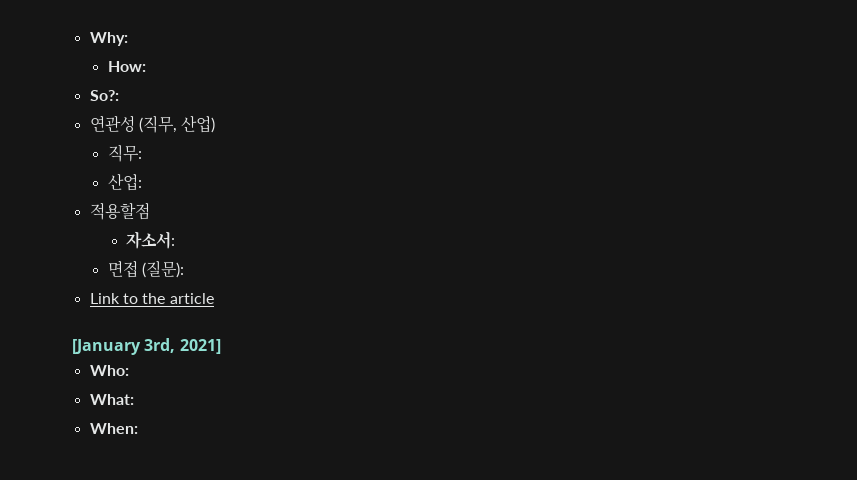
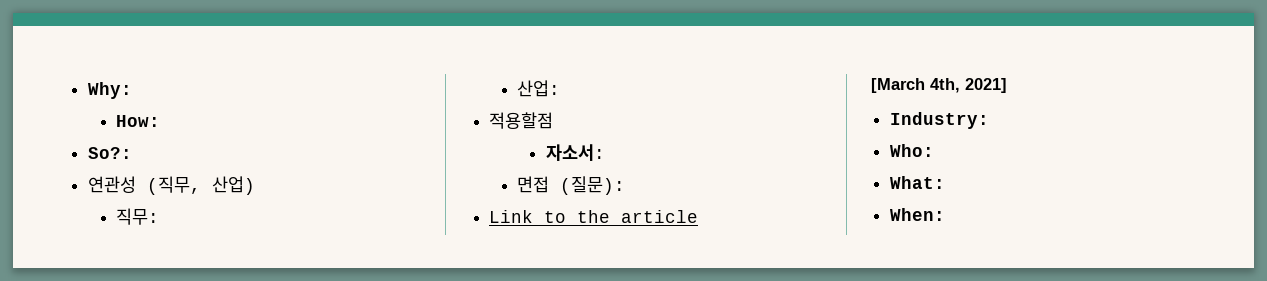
[72,338,176,355] [January 3rd, -> [871,78,960,93] [March 4th,
(221, 346) none -> [890,112,990,129] // Industry:

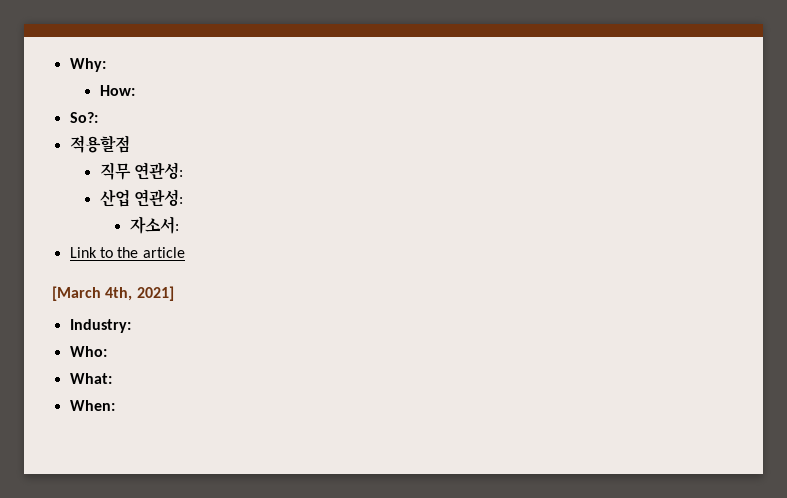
[88,176,256,195] [116,208,160,225] [517,80,561,97] [489,112,554,129] 연관성 (직무, 산업) // 직무: // 산업: // 적용할점 -> [69,135,130,153] [99,162,183,180] [99,189,183,207] 적용할점 // 직무 연관성: // 산업 연관성:
[517,176,626,195] // 면접 (질문): -> (179, 225) none

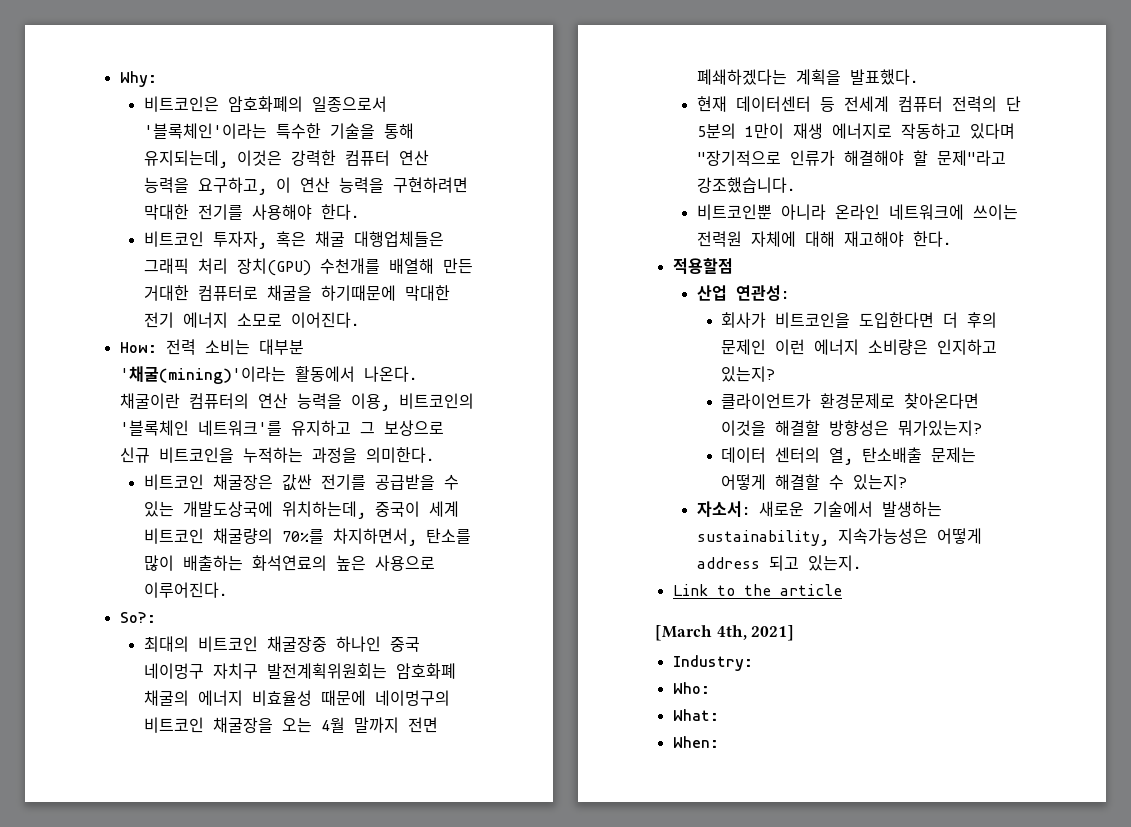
[99,85,135,96] [69,112,98,123] How: // So?: -> [143,96,387,112] [143,123,414,139] [143,150,429,168] [143,177,468,195] [143,204,359,220] [143,231,444,249] [143,258,473,276] [143,285,450,301] [143,312,359,328] [119,339,304,355] [119,366,417,384] [119,393,474,411] [119,420,444,436] [119,447,434,463] [143,474,459,491] [143,501,459,519] [143,528,471,546] [143,555,435,571] [143,582,227,598] [119,612,156,623] [143,636,420,652] [143,663,456,679] [143,690,450,706] [143,717,438,733] [696,69,918,85] [696,96,1021,112] [696,123,1015,139] [696,150,1006,166] [696,177,795,193] [696,204,1018,220] [696,231,951,247] 비트코인은 암호화폐의 일종으로서 '블록체인'이라는 특수한 기술을 통해 유지되는데, 이것은 강력한 컴퓨터 연산 능력을 요구하고, 이 연산 능력을 구현하려면 막대한 전기를 사용해야 한다. // 비트코인 투자자, 혹은 채굴 대행업체들은 그래픽 처리 장치(GPU) 수천개를 배열해 만든 거대한 컴퓨터로 채굴을 하기때문에 막대한 전기 에너지 소모로 이어진다. // How: 전력 소비는 대부분 '채굴(mining)'이라는 활동에서 나온다. 채굴이란 컴퓨터의 연산 능력을 이용, 비트코인의 '블록체인 네트워크'를 유지하고 그 보상으로 신규 비트코인을 누적하는 과정을 의미한다. // 비트코인 채굴장은 값싼 전기를 공급받을 수 있는 개발도상국에 위치하는데, 중국이 세계 비트코인 채굴량의 70%를 차지하면서, 탄소를 많이 배출하는 화석연료의 높은 사용으로 이루어진다. // So?: // 최대의 비트코인 채굴장중 하나인 중국 네이멍구 자치구 발전계획위원회는 암호화폐 채굴의 에너지 비효율성 때문에 네이멍구의 비트코인 채굴장을 오는 4월 말까지 전면 폐쇄하겠다는 계획을 발표했다. // 현재 데이터센터 등 전세계 컴퓨터 전력의 단 5분의 1만이 재생 에너지로 작동하고 있다며 "장기적으로 인류가 해결해야 할 문제"라고 강조했습니다. // 비트코인뿐 아니라 온라인 네트워크에 쓰이는 전력원 자체에 대해 재고해야 한다.
[99,162,183,180] // 직무 연관성: -> (733, 266) none
[129,216,179,234] 자소서: -> [721,312,998,328] [721,339,998,355] [721,366,776,382] [721,393,980,409] [721,420,983,436] [721,447,977,465] [721,474,908,490] [696,501,942,517] [696,528,982,546] [696,555,861,571] 회사가 비트코인을 도입한다면 더 후의 문제인 이런 에너지 소비량은 인지하고 있는지? // 클라이언트가 환경문제로 찾아온다면 이것을 해결할 방향성은 뭐가있는지? // 데이터 센터의 열, 탄소배출 문제는 어떻게 해결할 수 있는지? // 자소서: 새로운 기술에서 발생하는 sustainability, 지속가능성은 어떻게 address 되고 있는지.

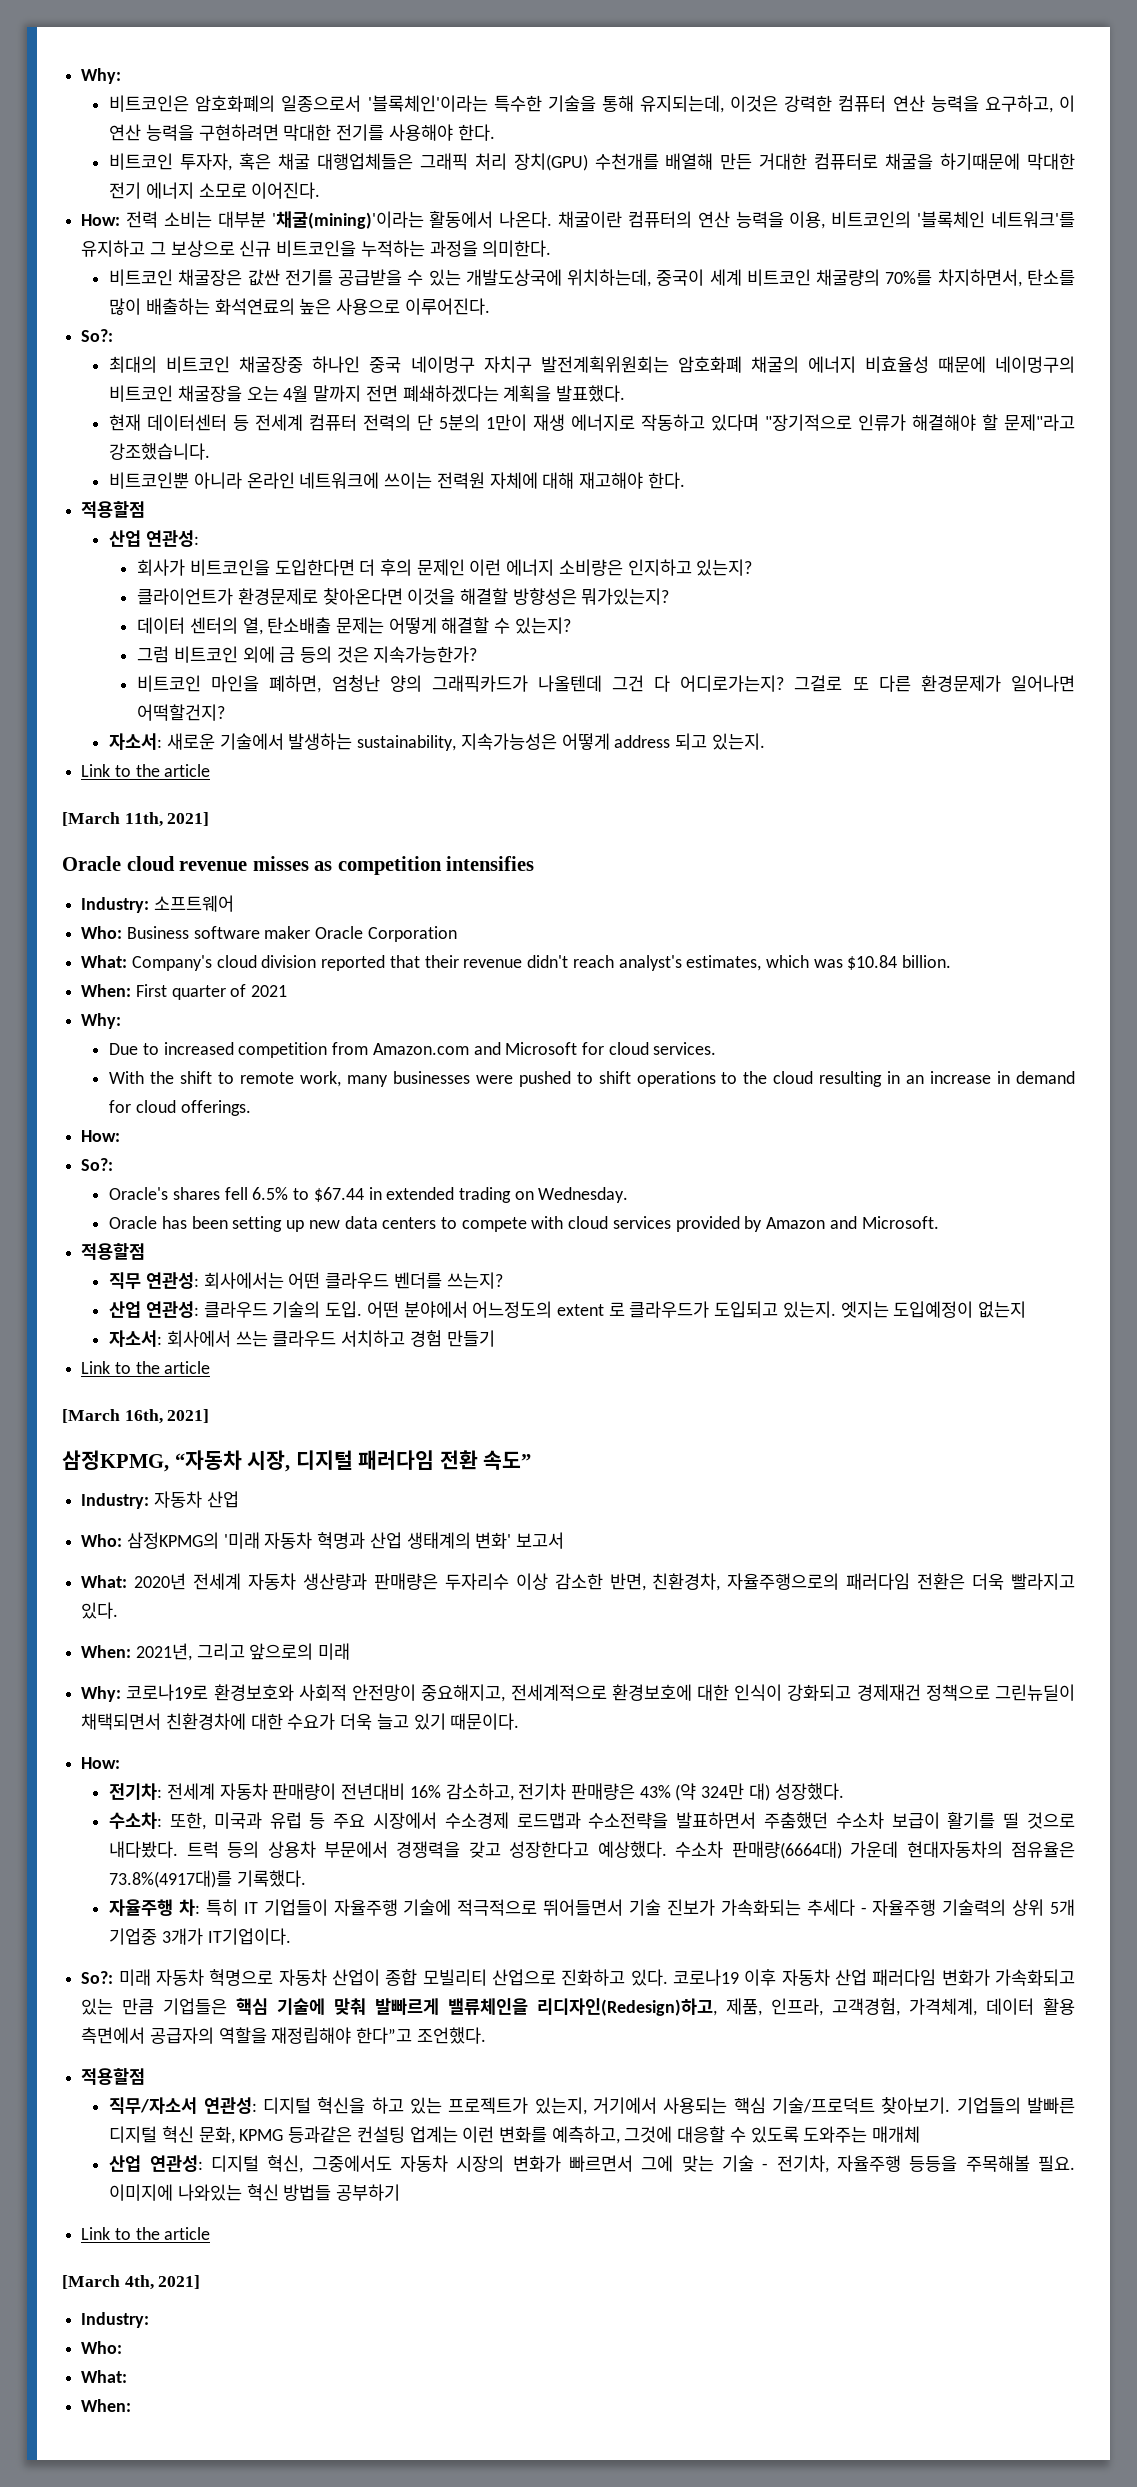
(908, 482) none -> [137,646,478,663] [137,675,1075,693] [137,704,226,721] // 그럼 비트코인 외에 금 등의 것은 지속가능한가? // 비트코인 마인을 폐하면, 엄청난 양의 그래픽카드가 나올텐데 그건 다 어디로가는지? 그걸로 또 다른 환경문제가 일어나면 어떡할건지?
(842, 590) none -> [62,812,210,827] [62,856,535,875] [81,895,234,913] [81,926,457,942] [81,955,952,971] [81,984,288,1000] [81,1013,122,1029] [109,1042,717,1058] [109,1071,1075,1087] [109,1100,251,1116] [81,1130,121,1142] [81,1158,114,1171] [109,1187,629,1203] [109,1216,939,1232] [81,1243,146,1260] [109,1272,503,1289] [109,1301,1027,1318] [109,1330,495,1347] [81,1361,211,1374] [62,1409,210,1424] [62,1450,532,1472] [81,1491,239,1509] [81,1532,565,1549] [81,1573,1075,1591] [81,1602,119,1619] [81,1643,351,1661] [81,1684,1075,1702] [81,1713,520,1730] [81,1757,121,1769] [109,1783,844,1801] [109,1812,1075,1830] [109,1841,1075,1859] [109,1870,306,1888] [109,1899,1075,1916] [109,1928,291,1945] [81,1969,1076,1986] [81,1998,1075,2016] [81,2027,486,2044] [81,2068,146,2085] [109,2097,1075,2115] [109,2126,921,2144] [109,2155,1076,2173] [109,2184,401,2201] [81,2227,211,2240] // [March 11th, 2021] // Oracle cloud revenue misses as competition intensifies // Industry: 소프트웨어 // Who: Business software maker Oracle Corporation // What: Company's cloud division reported that their revenue didn't reach analyst's estimates, which was $10.84 billion. // When: First quarter of 2021 // Why: // Due to increased competition from Amazon.com and Microsoft for cloud services. // With the shift to remote work, many businesses were pushed to shift operations to the cloud resulting in an increase in demand for cloud offerings. // How: // So?: // Oracle's shares fell 6.5% to $67.44 in extended trading on Wednesday. // Oracle has been setting up new data centers to compete with cloud services provided by Amazon and Microsoft. // 적용할점 // 직무 연관성: 회사에서는 어떤 클라우드 벤더를 쓰는지? // 산업 연관성: 클라우드 기술의 도입. 어떤 분야에서 어느정도의 extent 로 클라우드가 도입되고 있는지. 엣지는 도입예정이 없는지 // 자소서: 회사에서 쓰는 클라우드 서치하고 경험 만들기 // Link to the article // [March 16th, 2021] // 삼정KPMG, “자동차 시장, 디지털 패러다임 전환 속도” // Industry: 자동차 산업 // Who: 삼정KPMG의 '미래 자동차 혁명과 산업 생태계의 변화' 보고서 // What: 2020년 전세계 자동차 생산량과 판매량은 두자리수 이상 감소한 반면, 친환경차, 자율주행으로의 패러다임 전환은 더욱 빨라지고 있다. // When: 2021년, 그리고 앞으로의 미래 // Why: 코로나19로 환경보호와 사회적 안전망이 중요해지고, 전세계적으로 환경보호에 대한 인식이 강화되고 경제재건 정책으로 그린뉴딜이 채택되면서 친환경차에 대한 수요가 더욱 늘고 있기 때문이다. // How: // 전기차: 전세계 자동차 판매량이 전년대비 16% 감소하고, 전기차 판매량은 43% (약 324만 대) 성장했다. // 수소차: 또한, 미국과 유럽 등 주요 시장에서 수소경제 로드맵과 수소전략을 발표하면서 주춤했던 수소차 보급이 활기를 띨 것으로 내다봤다. 트럭 등의 상용차 부문에서 경쟁력을 갖고 성장한다고 예상했다. 수소차 판매량(6664대) 가운데 현대자동차의 점유율은 73.8%(4917대)를 기록했다. // 자율주행 차: 특히 IT 기업들이 자율주행 기술에 적극적으로 뛰어들면서 기술 진보가 가속화되는 추세다 - 자율주행 기술력의 상위 5개 기업중 3개가 IT기업이다. // So?: 미래 자동차 혁명으로 자동차 산업이 종합 모빌리티 산업으로 진화하고 있다. 코로나19 이후 자동차 산업 패러다임 변화가 가속화되고 있는 만큼 기업들은 핵심 기술에 맞춰 발빠르게 밸류체인을 리디자인(Redesign)하고, 제품, 인프라, 고객경험, 가격체계, 데이터 활용 측면에서 공급자의 역할을 재정립해야 한다”고 조언했다. // 적용할점 // 직무/자소서 연관성: 디지털 혁신을 하고 있는 프로젝트가 있는지, 거기에서 사용되는 핵심 기술/프로덕트 찾아보기. 기업들의 발빠른 디지털 혁신 문화, KPMG 등과같은 컨설팅 업계는 이런 변화를 예측하고, 그것에 대응할 수 있도록 도와주는 매개체 // 산업 연관성: 디지털 혁신, 그중에서도 자동차 시장의 변화가 빠르면서 그에 맞는 기술 - 전기차, 자율주행 등등을 주목해볼 필요. 이미지에 나와있는 혁신 방법들 공부하기 // Link to the article

